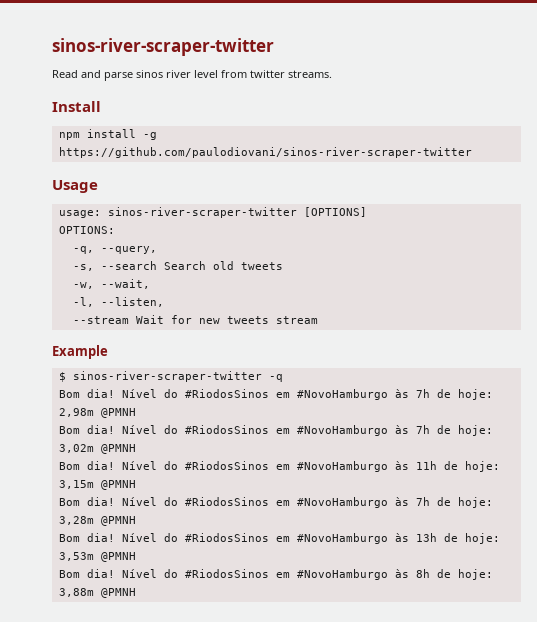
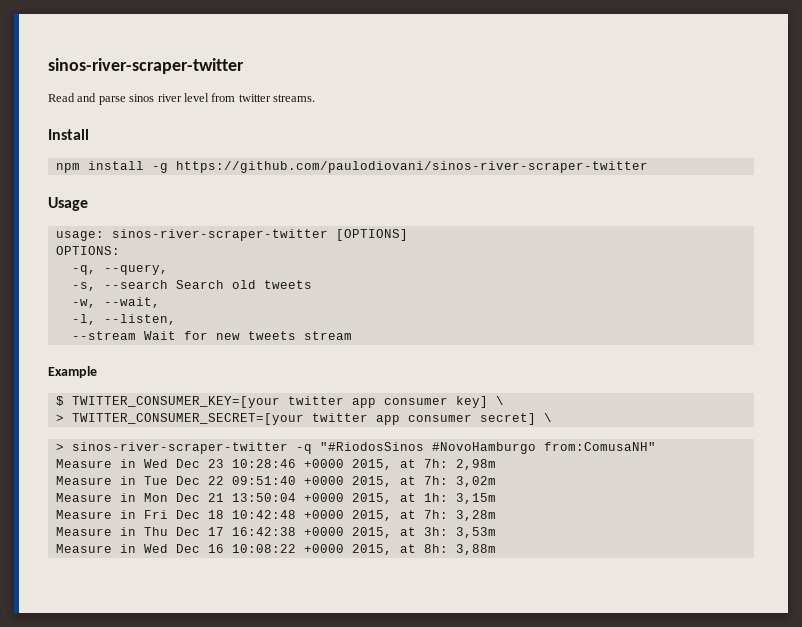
[72,371,283,382] [58,389,493,400] [58,408,136,418] [58,425,493,436] [58,444,136,454] [58,461,500,472] [58,480,136,490] [58,497,493,508] [58,516,136,526] [58,533,500,544] [58,552,136,562] [58,569,493,580] [58,588,136,598] sinos-river-scraper-twitter -q // Bom dia! Nível do #RiodosSinos em #NovoHamburgo às 7h de hoje: 2,98m @PMNH // Bom dia! Nível do #RiodosSinos em #NovoHamburgo às 7h de hoje: 3,02m @PMNH // Bom dia! Nível do #RiodosSinos em #NovoHamburgo às 11h de hoje: 3,15m @PMNH // Bom dia! Nível do #RiodosSinos em #NovoHamburgo às 7h de hoje: 3,28m @PMNH // Bom dia! Nível do #RiodosSinos em #NovoHamburgo às 13h de hoje: 3,53m @PMNH // Bom dia! Nível do #RiodosSinos em #NovoHamburgo às 8h de hoje: 3,88m @PMNH -> [71,396,504,408] [55,413,552,425] [55,442,656,454] [55,459,496,470] [55,476,496,487] [55,493,496,504] [55,510,496,521] [55,527,496,538] [55,544,496,555] TWITTER_CONSUMER_KEY=[your twitter app consumer key] \ // > TWITTER_CONSUMER_SECRET=[your twitter app consumer secret] \ // > sinos-river-scraper-twitter -q "#RiodosSinos #NovoHamburgo from:ComusaNH" // Measure in Wed Dec 23 10:28:46 +0000 2015, at 7h: 2,98m // Measure in Tue Dec 22 09:51:40 +0000 2015, at 7h: 3,02m // Measure in Mon Dec 21 13:50:04 +0000 2015, at 1h: 3,15m // Measure in Fri Dec 18 10:42:48 +0000 2015, at 7h: 3,28m // Measure in Thu Dec 17 16:42:38 +0000 2015, at 3h: 3,53m // Measure in Wed Dec 16 10:08:22 +0000 2015, at 8h: 3,88m

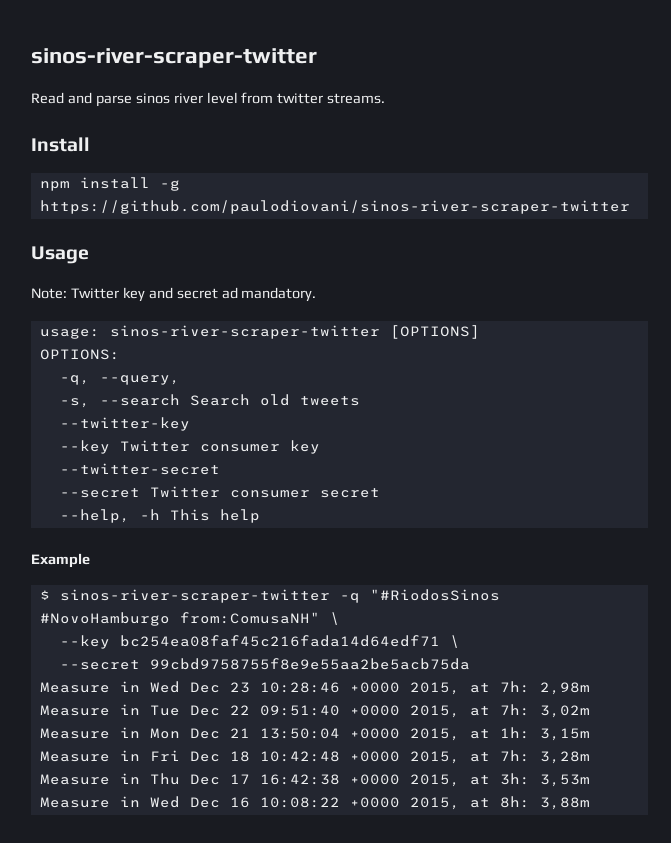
(88, 204) none -> [31,287,317,302] // Note: Twitter key and secret ad mandatory.
[71,297,160,308] [71,314,176,325] [71,331,352,340] [48,366,97,378] [55,396,504,408] [55,413,552,425] [55,443,64,451] -w, --wait, // -l, --listen, // --stream Wait for new tweets stream // Example // $ TWITTER_CONSUMER_KEY=[your twitter app consumer key] \ // > TWITTER_CONSUMER_SECRET=[your twitter app consumer secret] \ // > -> [59,417,190,431] [59,440,320,454] [59,463,220,475] [59,486,380,498] [59,509,260,523] [31,553,90,568] [39,590,50,600] --twitter-key // --key Twitter consumer key // --twitter-secret // --secret Twitter consumer secret // --help, -h This help // Example // $
(656, 446) none -> [329,612,340,625] [59,635,460,649] [59,658,470,670] \ // --key bc254ea08faf45c216fada14d64edf71 \ // --secret 99cbd9758755f8e9e55aa2be5acb75da

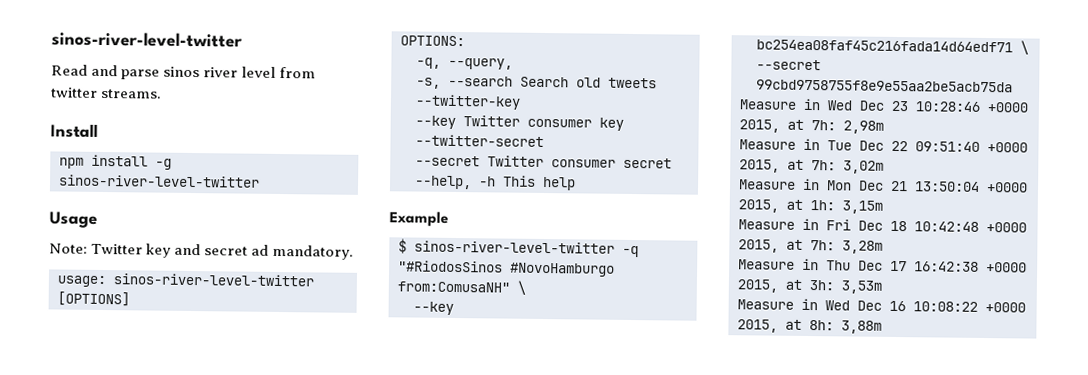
[31,48,317,68] sinos-river-scraper-twitter -> [51,31,243,48] sinos-river-level-twitter
[39,200,630,214] https://github.com/paulodiovani/sinos-river-scraper-twitter -> [58,174,260,188] sinos-river-level-twitter
[109,325,380,339] sinos-river-scraper-twitter -> [113,273,314,287] sinos-river-level-twitter
[59,589,330,603] sinos-river-scraper-twitter -> [414,240,615,254] sinos-river-level-twitter

